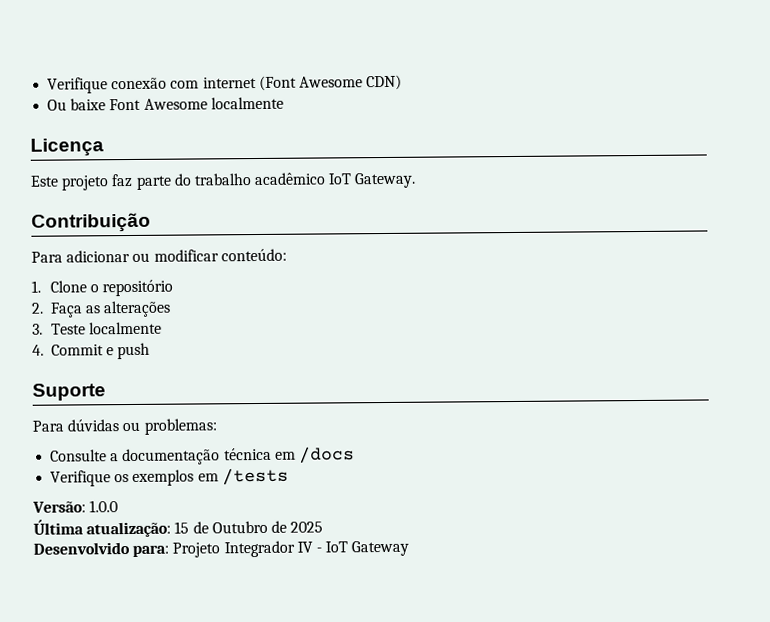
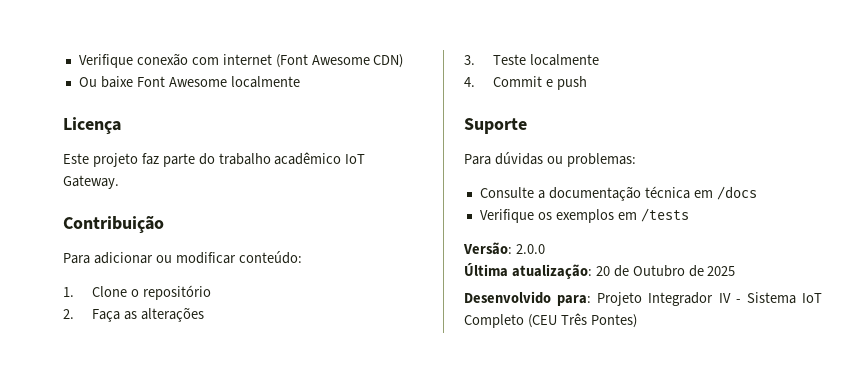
[89,500,119,513] 1.0.0 -> [515,244,545,254] 2.0.0
[174,521,190,534] 15 -> [595,266,610,276] 20
[325,540,410,557] IoT Gateway -> [746,292,822,304] [464,313,637,328] Sistema IoT Completo (CEU Três Pontes)

